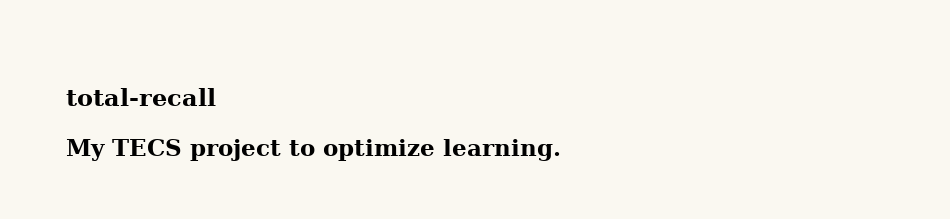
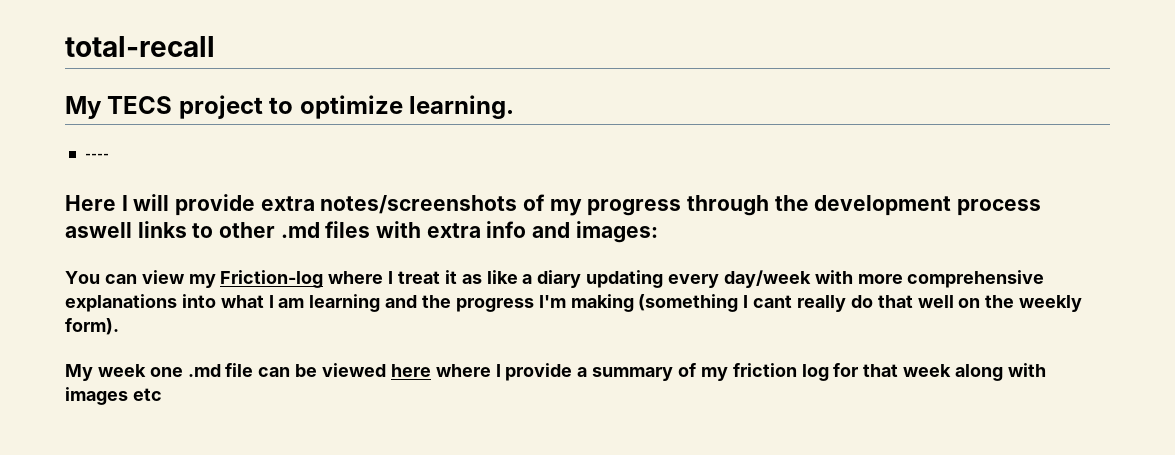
(561, 150) none -> [85,153,110,160] [65,194,1042,216] [65,221,658,243] [65,270,1045,288] [65,294,1083,312] [65,318,119,335] [65,363,1046,381] [65,387,162,405] // ---- // Here I will provide extra notes/screenshots of my progress through the development process aswell links to other .md files with extra info and images: // You can view my Friction-log where I treat it as like a diary updating every day/week with more comprehensive explanations into what I am learning and the progress I'm making (something I cant really do that well on the weekly form). // My week one .md file can be viewed here where I provide a summary of my friction log for that week along with images etc

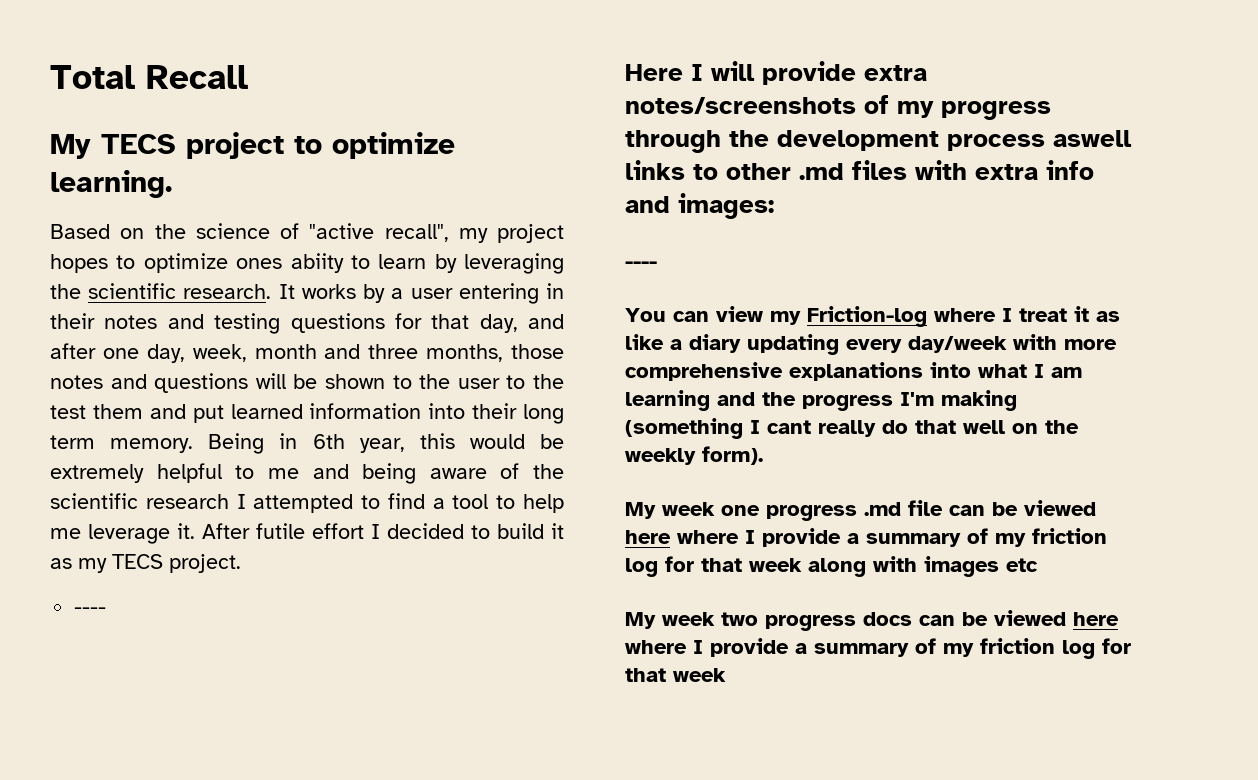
[65,36,215,57] total-recall -> [50,65,248,89] Total Recall
(515, 107) none -> [50,223,564,243] [50,253,564,274] [50,283,564,304] [50,313,564,334] [50,343,564,363] [50,373,565,393] [50,403,564,424] [50,433,564,454] [50,463,564,484] [50,493,564,513] [50,523,564,544] [50,554,241,573] // Based on the science of "active recall", my project hopes to optimize ones abiity to learn by leveraging the scientific research. It works by a user entering in their notes and testing questions for that day, and after one day, week, month and three months, those notes and questions will be shown to the user to the test them and put learned information into their long term memory. Being in 6th year, this would be extremely helpful to me and being aware of the scientific research I attempted to find a tool to help me leverage it. After futile effort I decided to build it as my TECS project.
(658, 232) none -> [625,261,657,268] // ----
(183, 372) none -> [766,505,857,521] progress
(162, 394) none -> [625,610,1119,631] [625,638,1131,659] [625,668,726,682] // My week two progress docs can be viewed here where I provide a summary of my friction log for that week

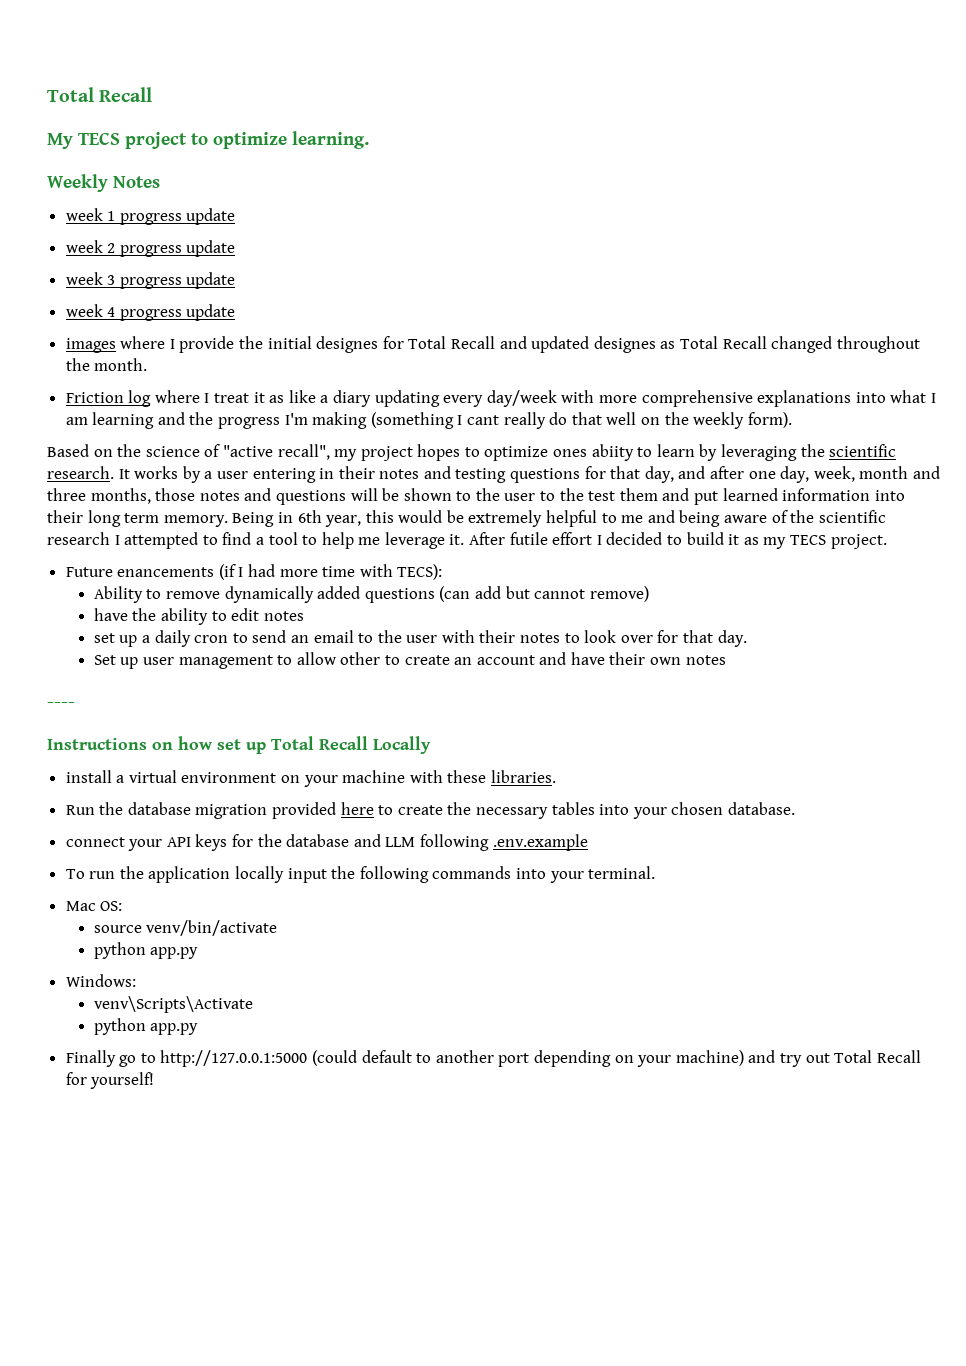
(172, 184) none -> [47,174,160,192] [65,208,236,225] [65,240,236,257] [65,272,236,289] [65,304,236,321] [65,336,920,353] [65,358,148,371] [65,390,936,407] [65,412,792,429] // Weekly Notes // week 1 progress update // week 2 progress update // week 3 progress update // week 4 progress update // images where I provide the initial designes for Total Recall and updated designes as Total Recall changed throughout the month. // Friction log where I treat it as like a diary updating every day/week with more comprehensive explanations into what I am learning and the progress I'm making (something I cant really do that well on the weekly form).
[74,607,107,614] [625,61,927,85] [625,95,1051,120] [625,130,1132,153] [625,160,1094,180] [625,193,774,219] [625,261,657,268] [625,306,1120,327] [625,334,1117,355] [625,362,1082,381] [625,390,1017,411] [625,418,1079,439] [625,446,763,465] [625,500,1096,521] [625,528,1107,547] [625,556,1038,577] [625,610,1119,631] [625,638,1131,659] [625,668,726,682] ---- // Here I will provide extra notes/screenshots of my progress through the development process aswell links to other .md files with extra info and images: // ---- // You can view my Friction-log where I treat it as like a diary updating every day/week with more comprehensive explanations into what I am learning and the progress I'm making (something I cant really do that well on the weekly form). // My week one progress .md file can be viewed here where I provide a summary of my friction log for that week along with images etc // My week two progress docs can be viewed here where I provide a summary of my friction log for that week -> [65,564,443,580] [93,586,649,603] [93,608,304,625] [93,630,747,647] [93,652,726,669] [47,702,75,707] [47,736,431,754] [65,770,557,787] [65,802,795,819] [65,834,588,851] [65,866,656,883] [65,901,123,911] [93,920,278,936] [93,942,199,959] [65,974,136,987] [93,996,253,1013] [93,1018,199,1035] [65,1050,921,1067] [65,1072,155,1089] Future enancements (if I had more time with TECS): // Ability to remove dynamically added questions (can add but cannot remove) // have the ability to edit notes // set up a daily cron to send an email to the user with their notes to look over for that day. // Set up user management to allow other to create an account and have their own notes // ---- // Instructions on how set up Total Recall Locally // install a virtual environment on your machine with these libraries. // Run the database migration provided here to create the necessary tables into your chosen database. // connect your API keys for the database and LLM following .env.example // To run the application locally input the following commands into your terminal. // Mac OS: // source venv/bin/activate // python app.py // Windows: // venv\Scripts\Activate // python app.py // Finally go to http://127.0.0.1:5000 (could default to another port depending on your machine) and try out Total Recall for yourself!

